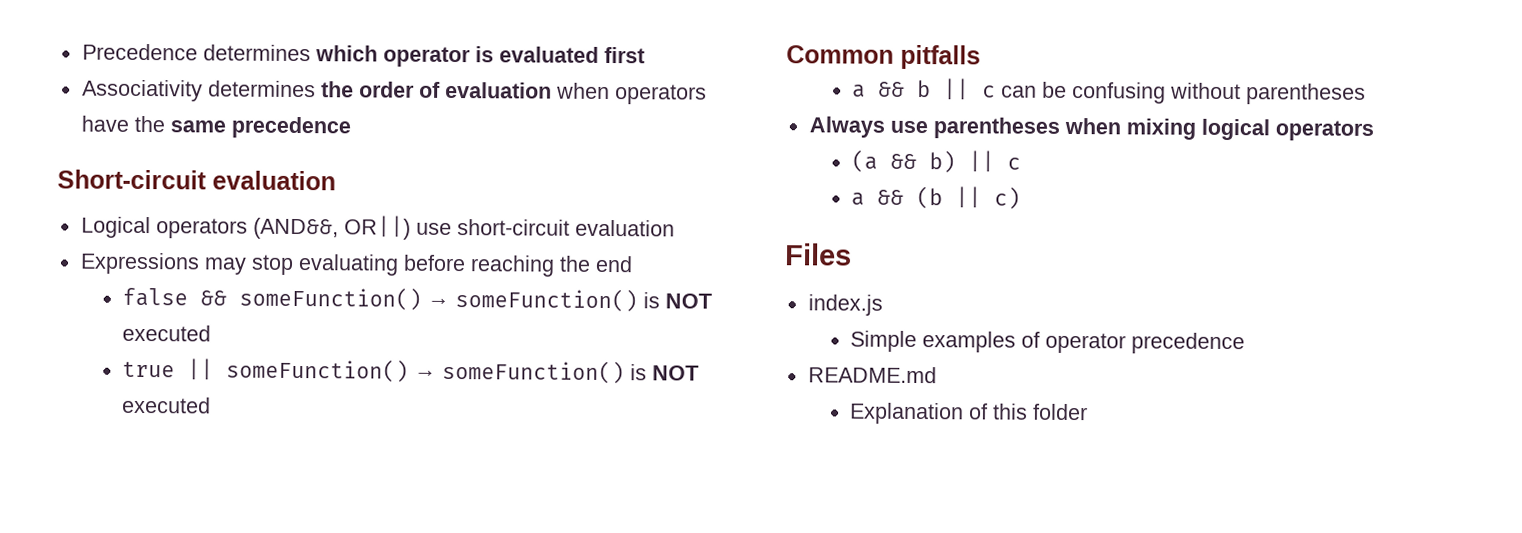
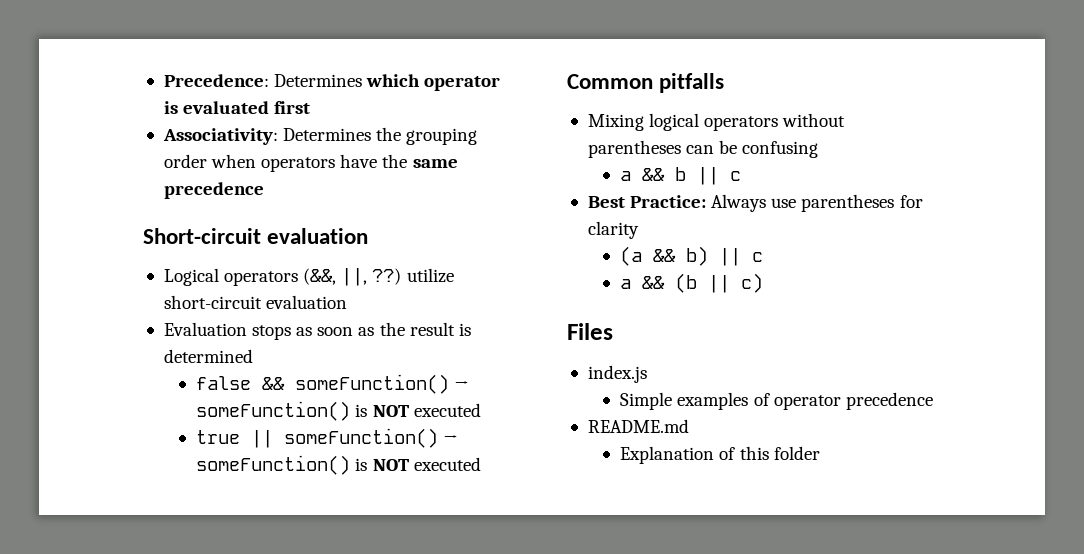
[81,43,311,62] Precedence determines -> [163,74,363,87] Precedence: Determines
[81,79,552,102] Associativity determines the order of evaluation -> [162,127,478,145] [163,154,207,168] Associativity: Determines the grouping order
[252,215,675,240] [79,252,633,277] (AND&&, OR||) use short-circuit evaluation // Expressions may stop evaluating before reaching the end -> [303,268,454,286] [163,295,348,309] [163,322,471,340] [163,349,253,363] (&&, ||, ??) utilize short-circuit evaluation // Evaluation stops as soon as the result is determined
(981, 57) none -> [587,113,846,131] [587,140,819,158] // Mixing logical operators without parentheses can be confusing
[1001,81,1367,105] [808,116,1374,141] can be confusing without parentheses // Always use parentheses when mixing logical operators -> [587,194,923,212] [587,221,639,239] // Best Practice: Always use parentheses for clarity

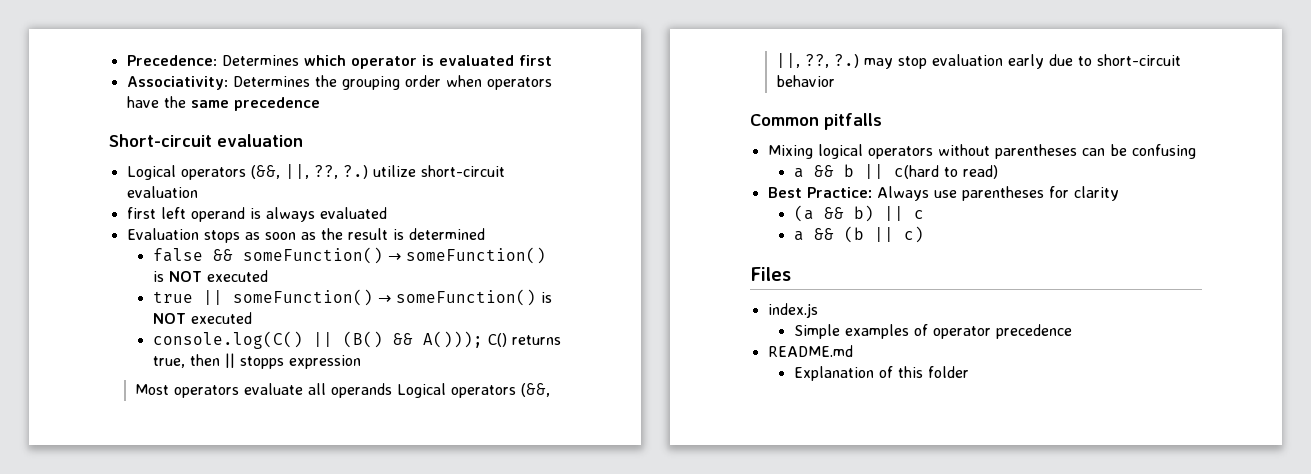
[372,268,402,285] ??) -> [313,165,368,179] ??, ?.)
(348, 302) none -> [126,207,387,222] // first left operand is always evaluated
(481, 464) none -> [152,331,561,349] [152,353,361,369] [135,383,551,398] [776,53,1182,69] [776,75,836,87] // console.log(C() || (B() && A())); C() returns true, then || stopps expression // Most operators evaluate all operands Logical operators (&&, ||, ??, ?.) may stop evaluation early due to short-circuit behavior
[730,171,742,181] c -> [893,165,998,179] c(hard to read)

